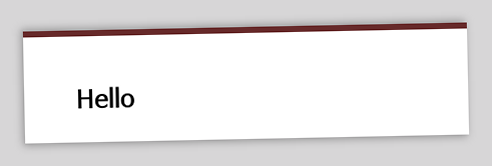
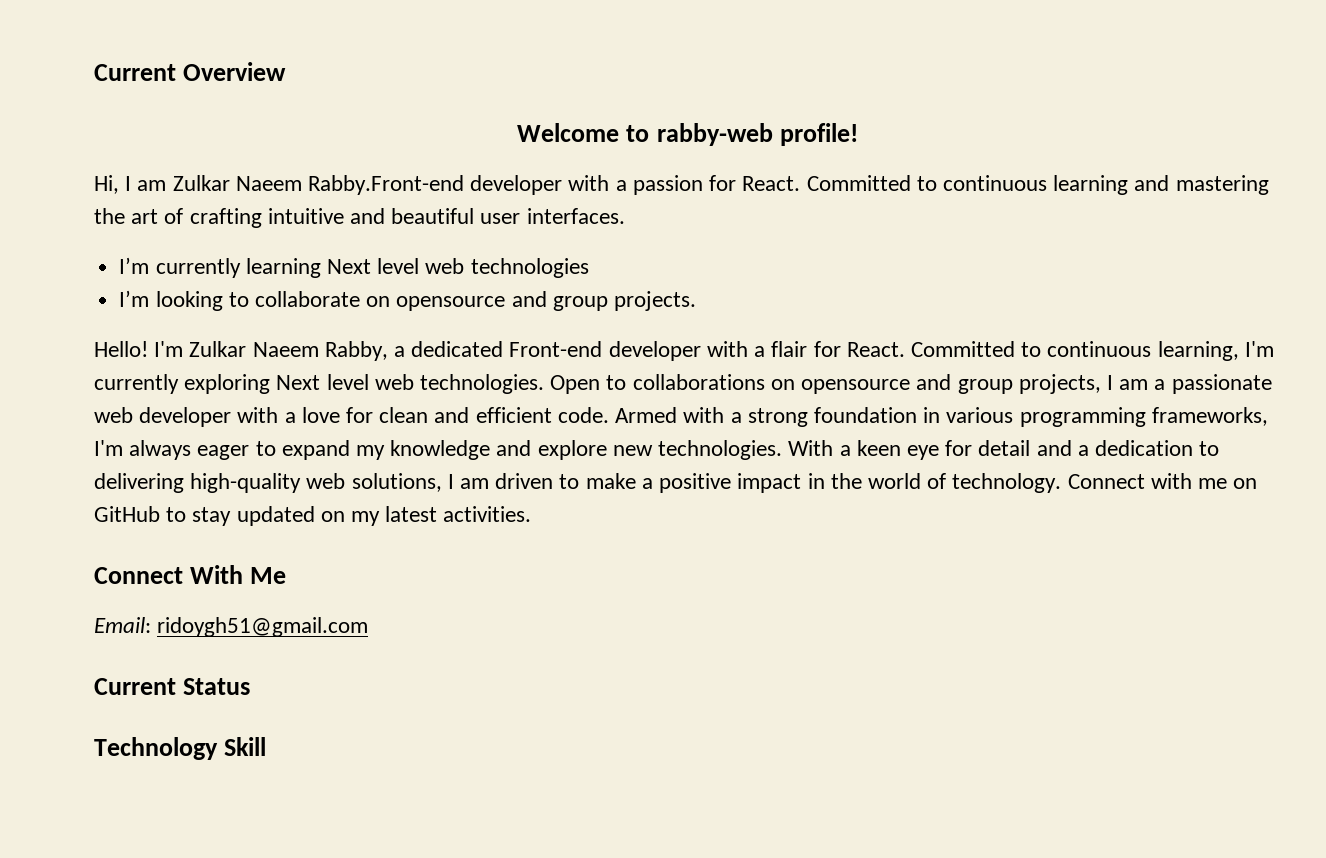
[76,86,135,110] Hello -> [94,62,287,81] [517,123,858,146] [94,175,1269,195] [94,208,625,228] [119,257,589,278] [119,290,696,311] [94,341,1274,361] [94,374,1272,394] [94,407,1268,427] [94,440,1220,460] [94,473,1258,493] [94,506,532,526] [94,565,287,584] [94,617,369,637] [94,678,251,695] [94,737,267,760] Current Overview // Welcome to rabby-web profile! // Hi, I am Zulkar Naeem Rabby.Front-end developer with a passion for React. Committed to continuous learning and mastering the art of crafting intuitive and beautiful user interfaces. // I’m currently learning Next level web technologies // I’m looking to collaborate on opensource and group projects. // Hello! I'm Zulkar Naeem Rabby, a dedicated Front-end developer with a flair for React. Committed to continuous learning, I'm currently exploring Next level web technologies. Open to collaborations on opensource and group projects, I am a passionate web developer with a love for clean and efficient code. Armed with a strong foundation in various programming frameworks, I'm always eager to expand my knowledge and explore new technologies. With a keen eye for detail and a dedication to delivering high-quality web solutions, I am driven to make a positive impact in the world of technology. Connect with me on GitHub to stay updated on my latest activities. // Connect With Me // Email: ridoygh51@gmail.com // Current Status // Technology Skill

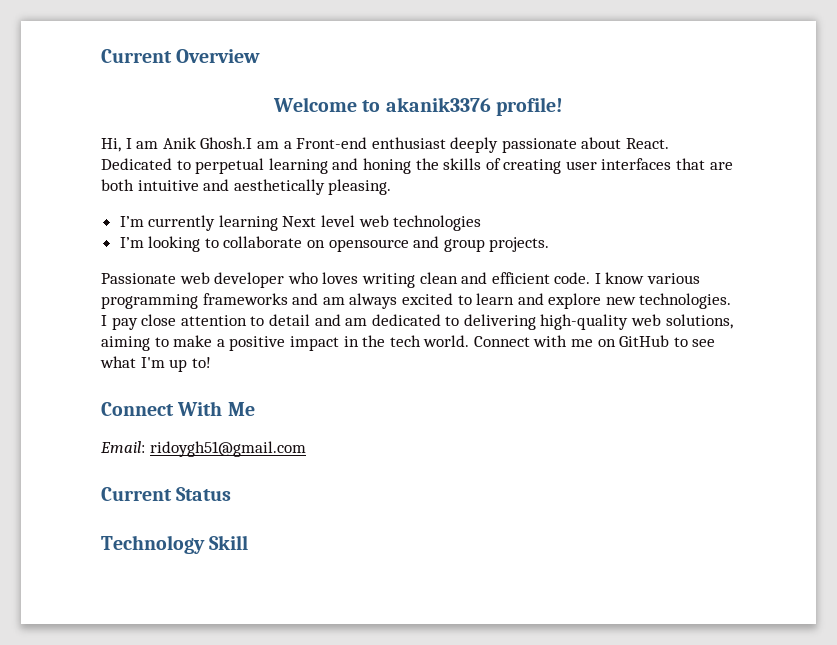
[656,123,773,146] rabby-web -> [385,97,491,112] akanik3376
[172,175,1269,195] [94,208,625,228] Zulkar Naeem Rabby.Front-end developer with a passion for React. Committed to continuous learning and mastering the art of crafting intuitive and beautiful user interfaces. -> [162,137,670,153] [101,158,733,174] [101,179,392,195] Anik Ghosh.I am a Front-end enthusiast deeply passionate about React. Dedicated to perpetual learning and honing the skills of creating user interfaces that are both intuitive and aesthetically pleasing.
[94,341,1274,361] [94,374,1272,394] [94,407,1268,427] [94,440,1193,460] Hello! I'm Zulkar Naeem Rabby, a dedicated Front-end developer with a flair for React. Committed to continuous learning, I'm currently exploring Next level web technologies. Open to collaborations on opensource and group projects, I am a passionate web developer with a love for clean and efficient code. Armed with a strong foundation in various programming frameworks, I'm always eager to expand my knowledge and explore new technologies. With a keen eye for detail and a dedication -> [101,272,701,288] [101,293,732,309] [101,314,441,330] Passionate web developer who loves writing clean and efficient code. I know various programming frameworks and am always excited to learn and explore new technologies. I pay close attention to detail and am dedicated
[447,473,554,489] I am driven -> [101,336,150,351] aiming
[867,473,1062,493] world of technology. -> [389,335,470,347] tech world.
[192,506,532,526] stay updated on my latest activities. -> [692,339,716,347] [100,356,211,372] see what I'm up to!

